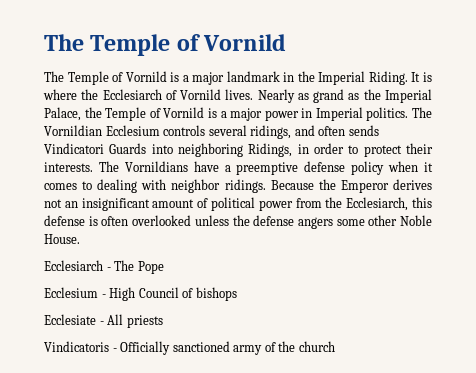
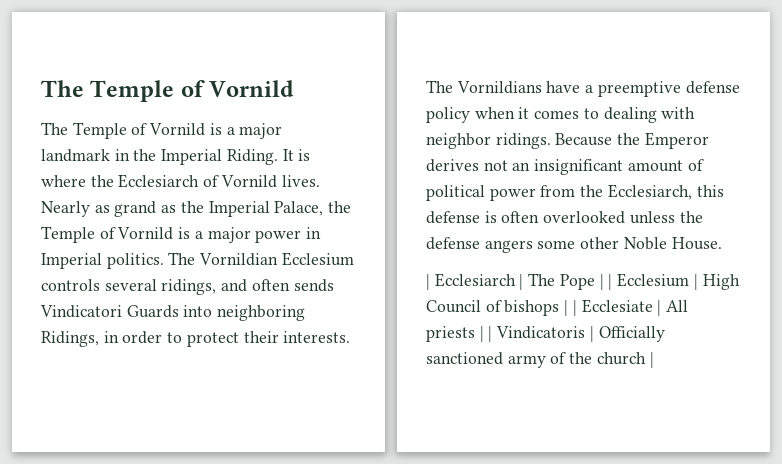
[44,260,111,271] Ecclesiarch - -> [426,273,524,290] | Ecclesiarch |
[44,287,106,298] // Ecclesium - -> [599,273,698,290] | | Ecclesium |
[44,314,163,328] [44,341,117,352] // Ecclesiate - All priests // Vindicatoris - -> [564,299,689,316] [426,326,594,342] | | Ecclesiate | All priests | | Vindicatoris |
(335, 346) none -> [649,352,654,368] |

